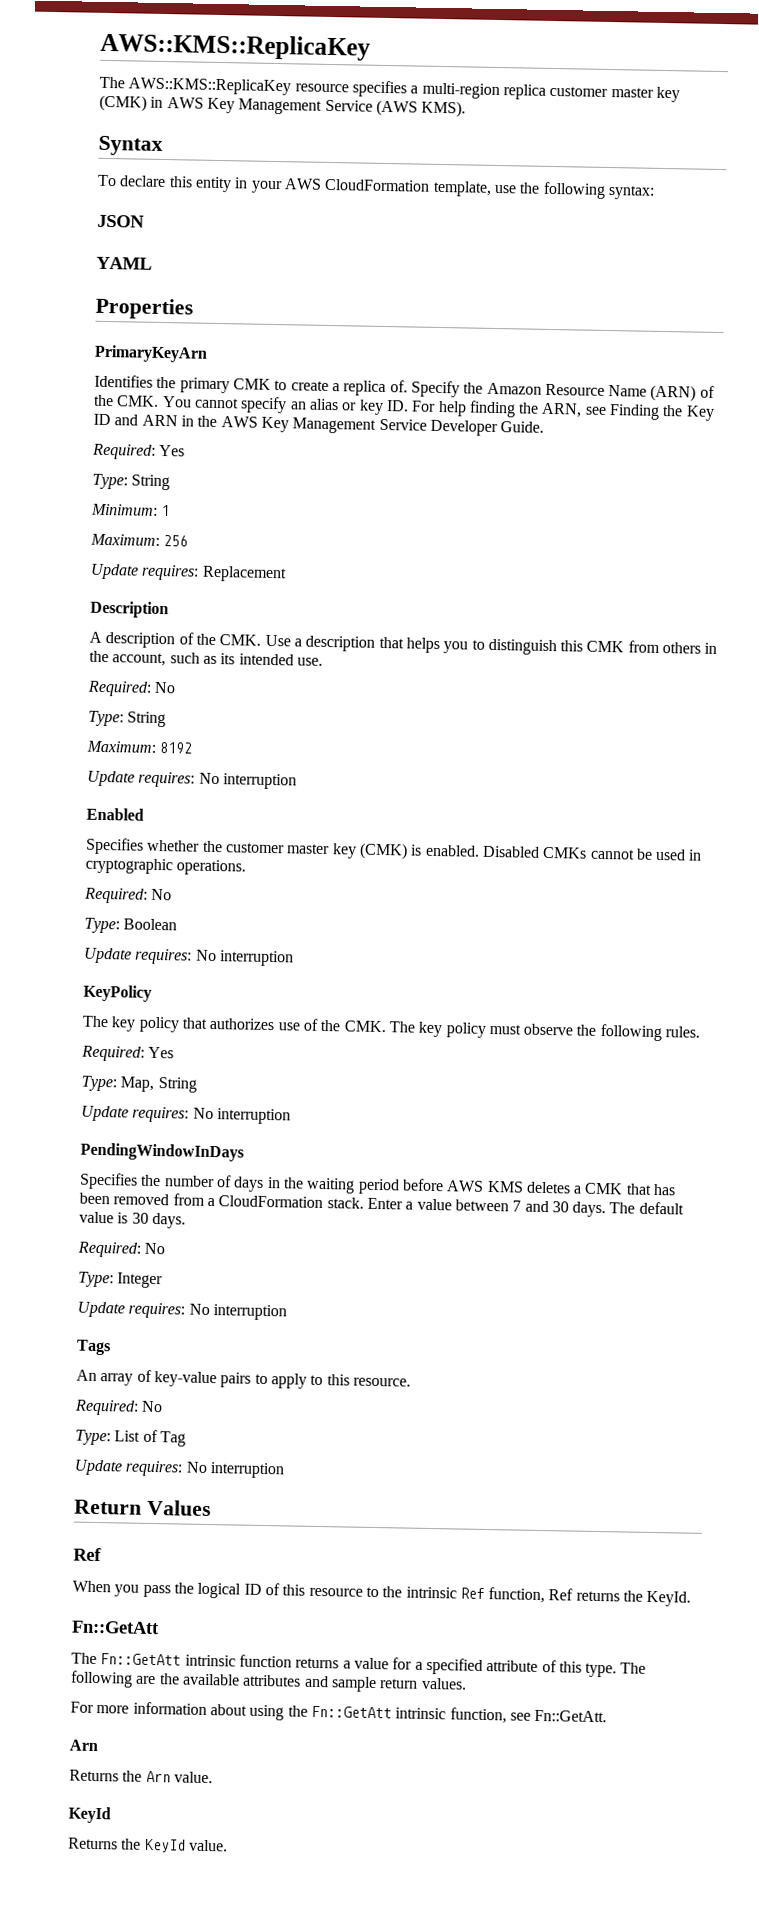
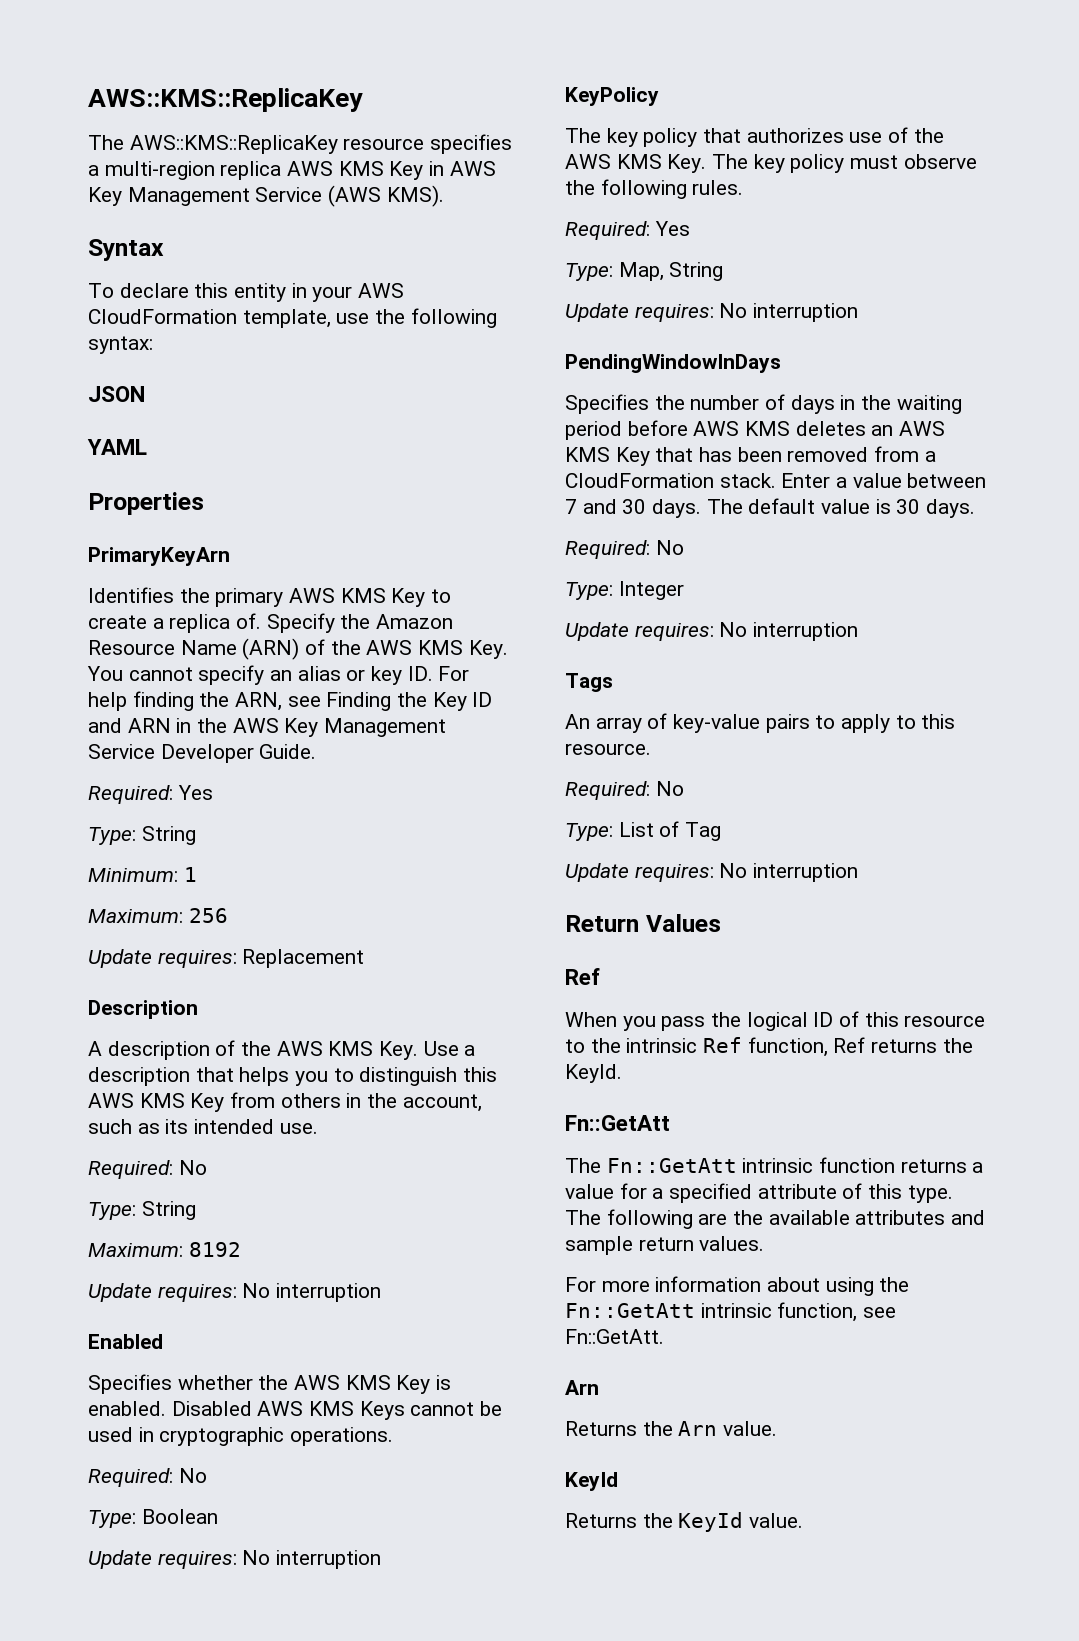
[549,85,680,103] [99,94,147,112] customer master key (CMK) -> [287,161,424,180] AWS KMS Key
[232,378,271,390] CMK -> [289,588,426,607] AWS KMS Key
[116,395,160,407] CMK. -> [366,640,508,659] AWS KMS Key.
[219,634,262,646] CMK. -> [276,1041,419,1060] AWS KMS Key.
[586,640,625,653] CMK -> [88,1093,225,1112] AWS KMS Key
[224,842,588,860] customer master key (CMK) is enabled. Disabled CMKs -> [294,1375,452,1394] [88,1401,405,1420] AWS KMS Key is enabled. Disabled AWS KMS Keys
[343,1020,386,1033] CMK. -> [565,154,707,173] AWS KMS Key.
[573,1182,624,1195] a CMK -> [871,421,946,436] [565,447,650,466] an AWS KMS Key

